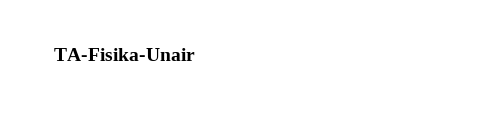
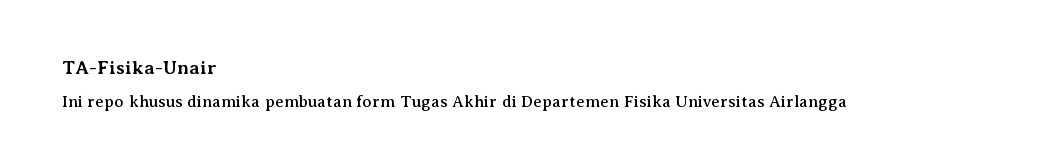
(195, 54) none -> [62,95,848,111] // Ini repo khusus dinamika pembuatan form Tugas Akhir di Departemen Fisika Universitas Airlangga

